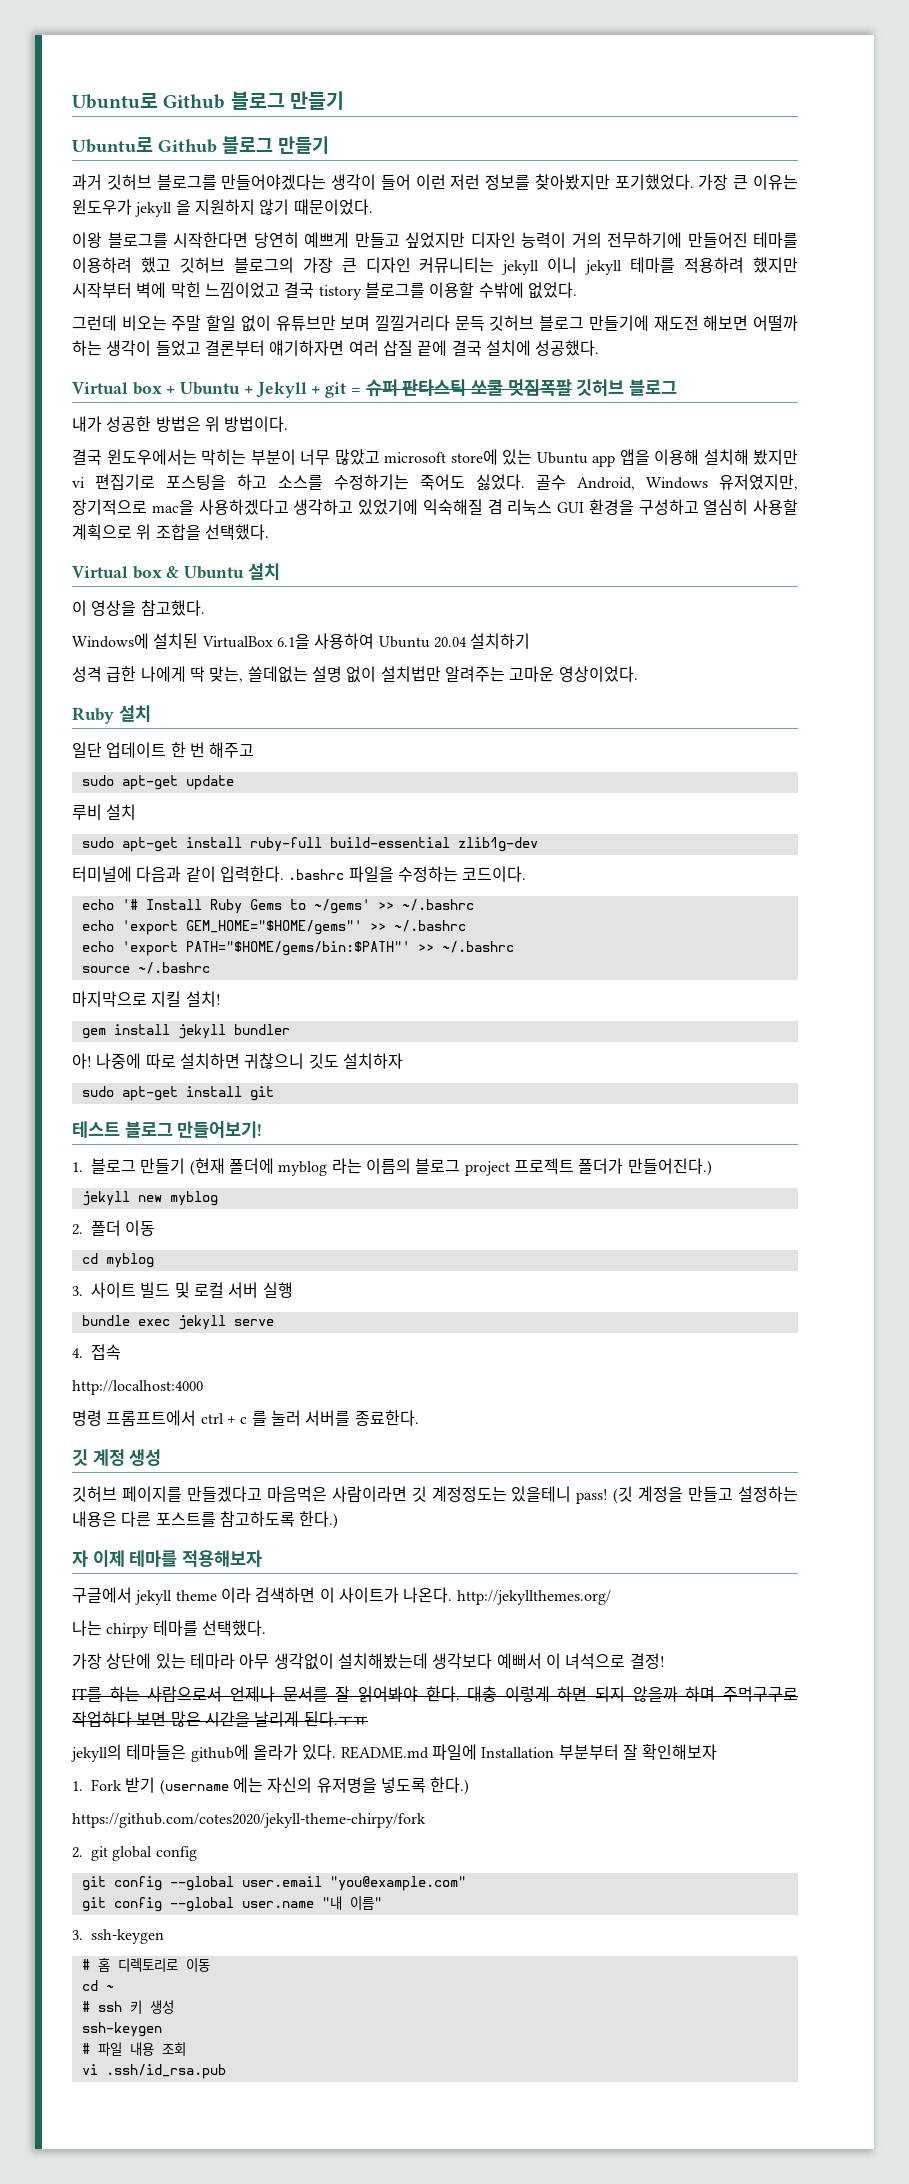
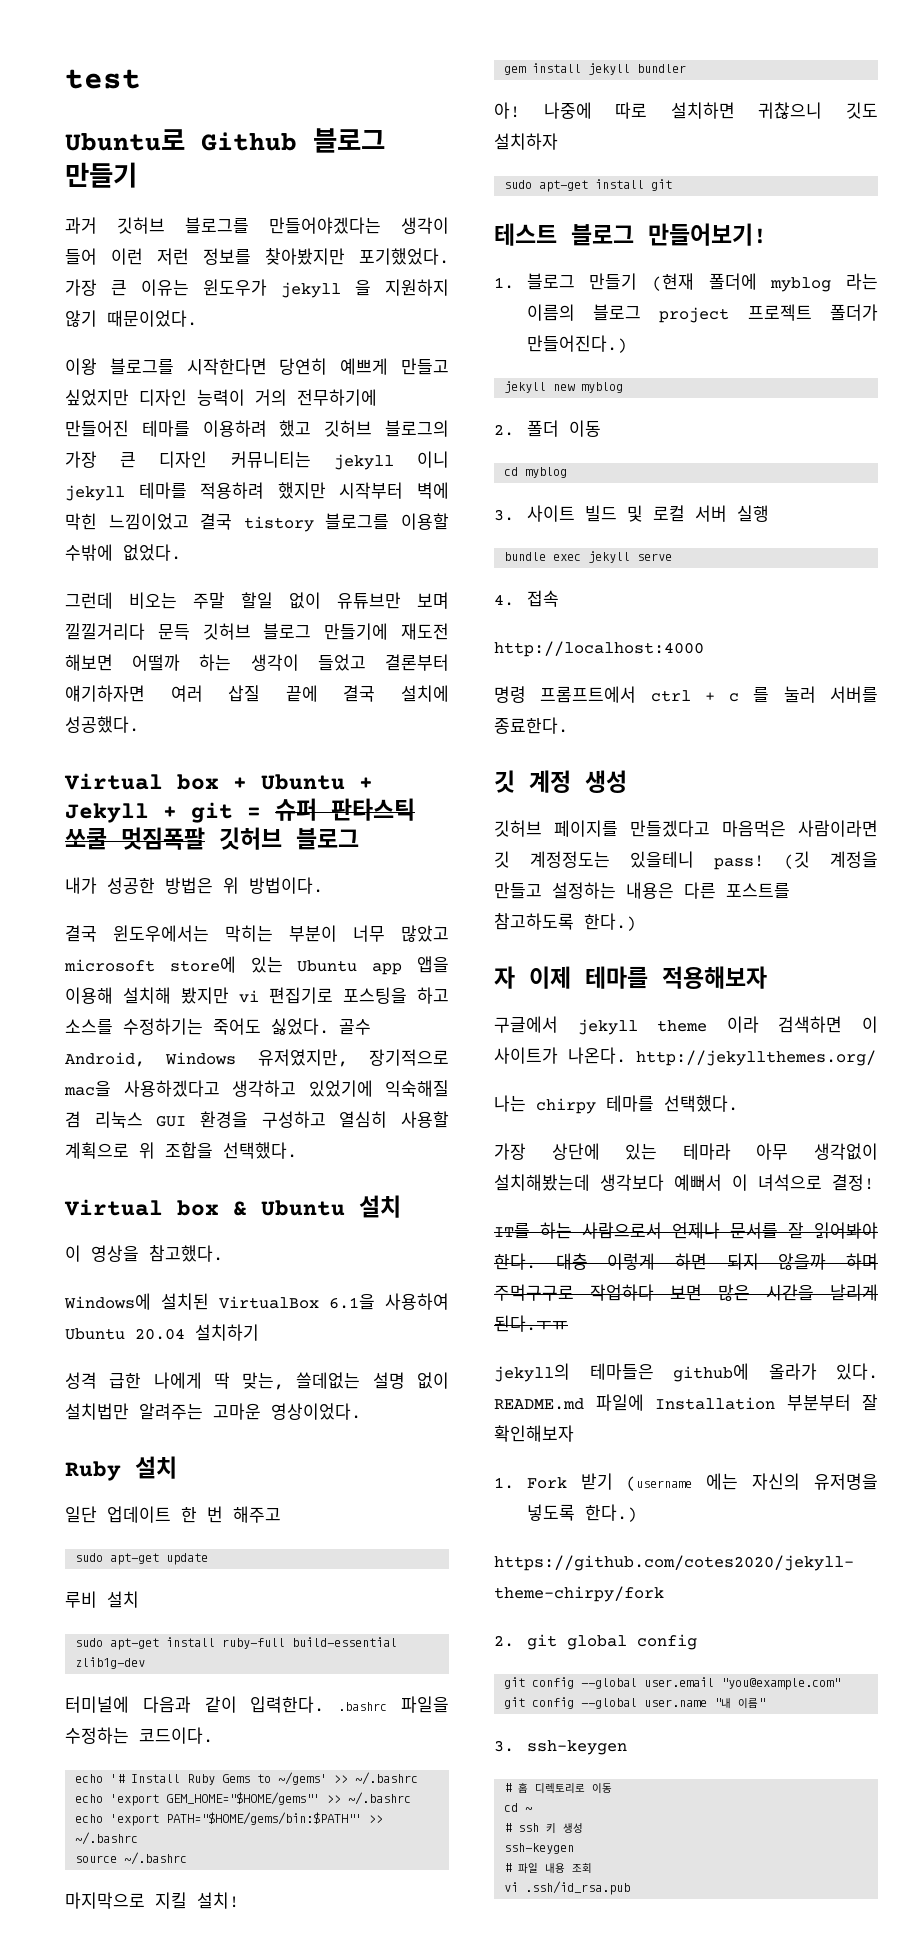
[72,91,344,110] Ubuntu로 Github 블로그 만들기 -> [65,69,141,89] test

